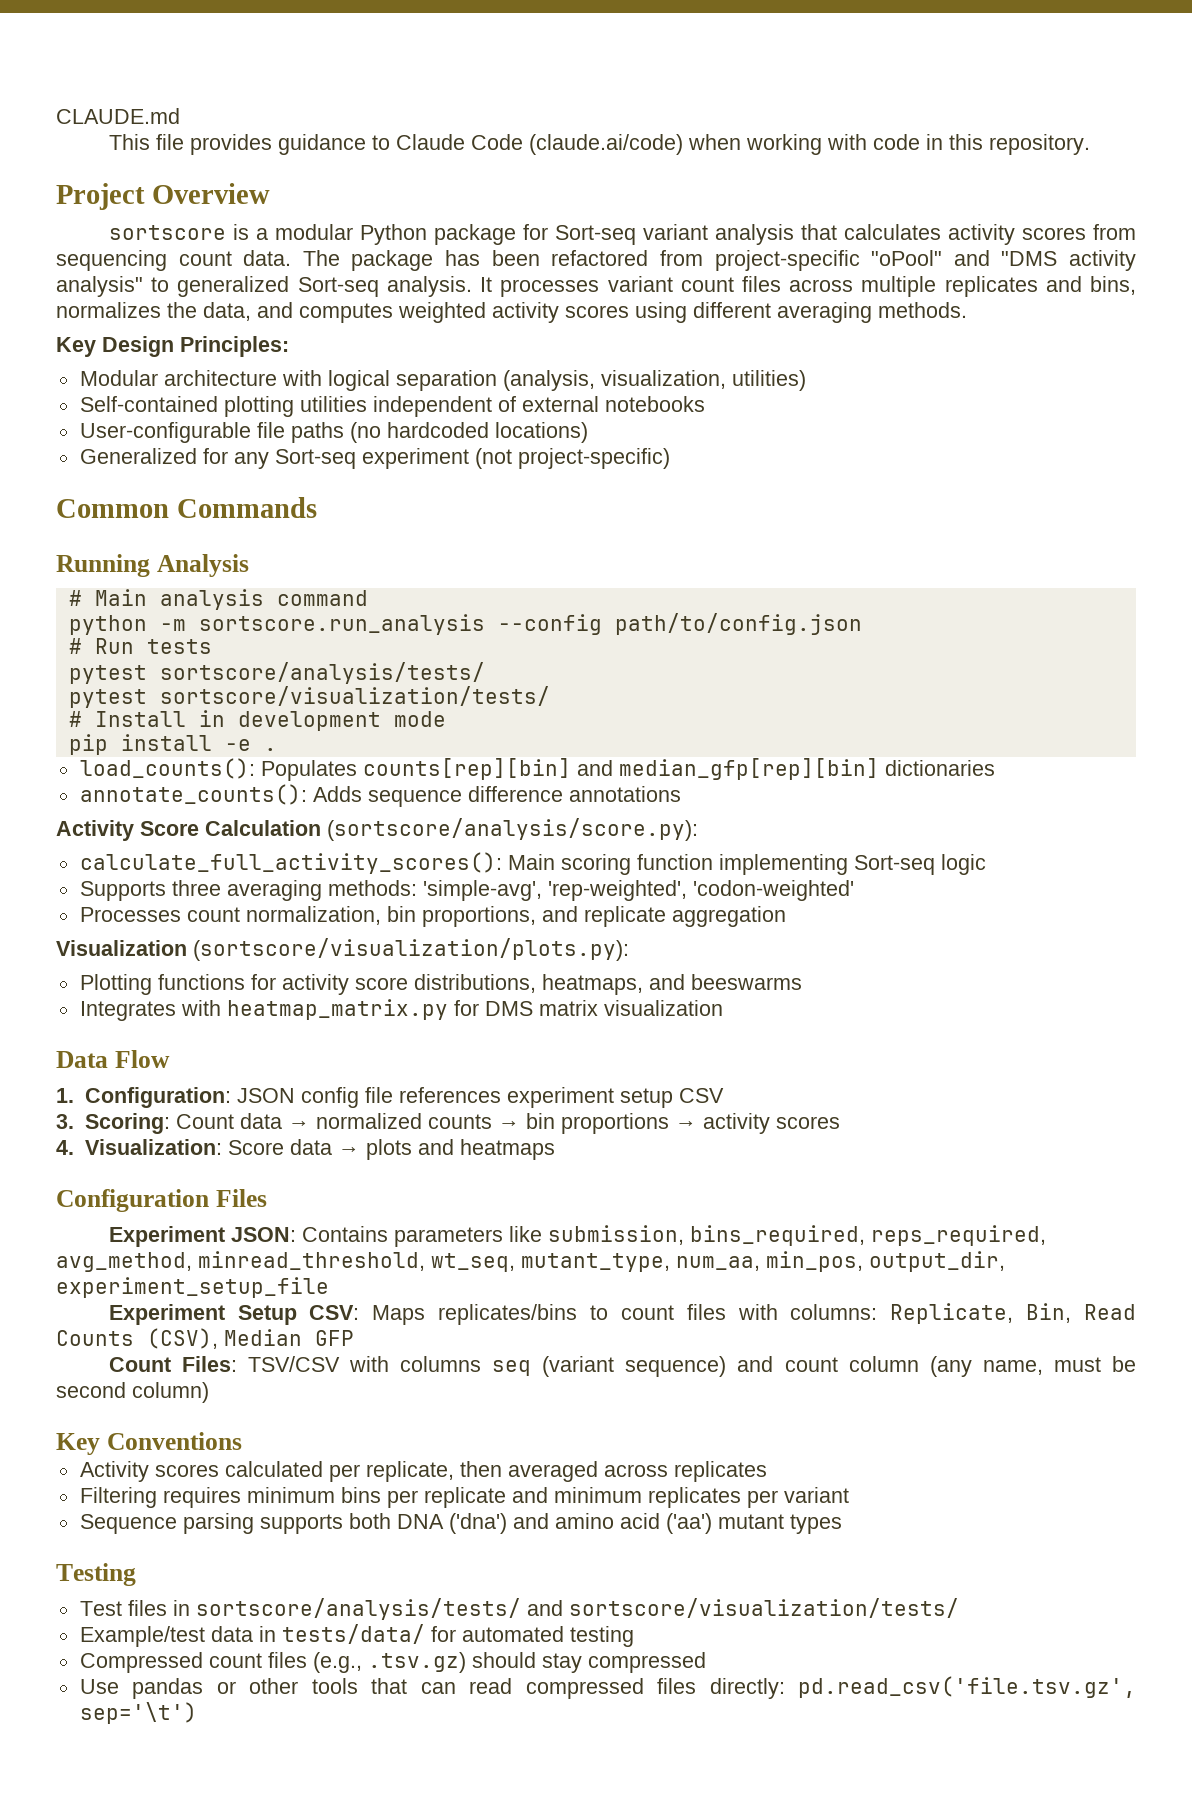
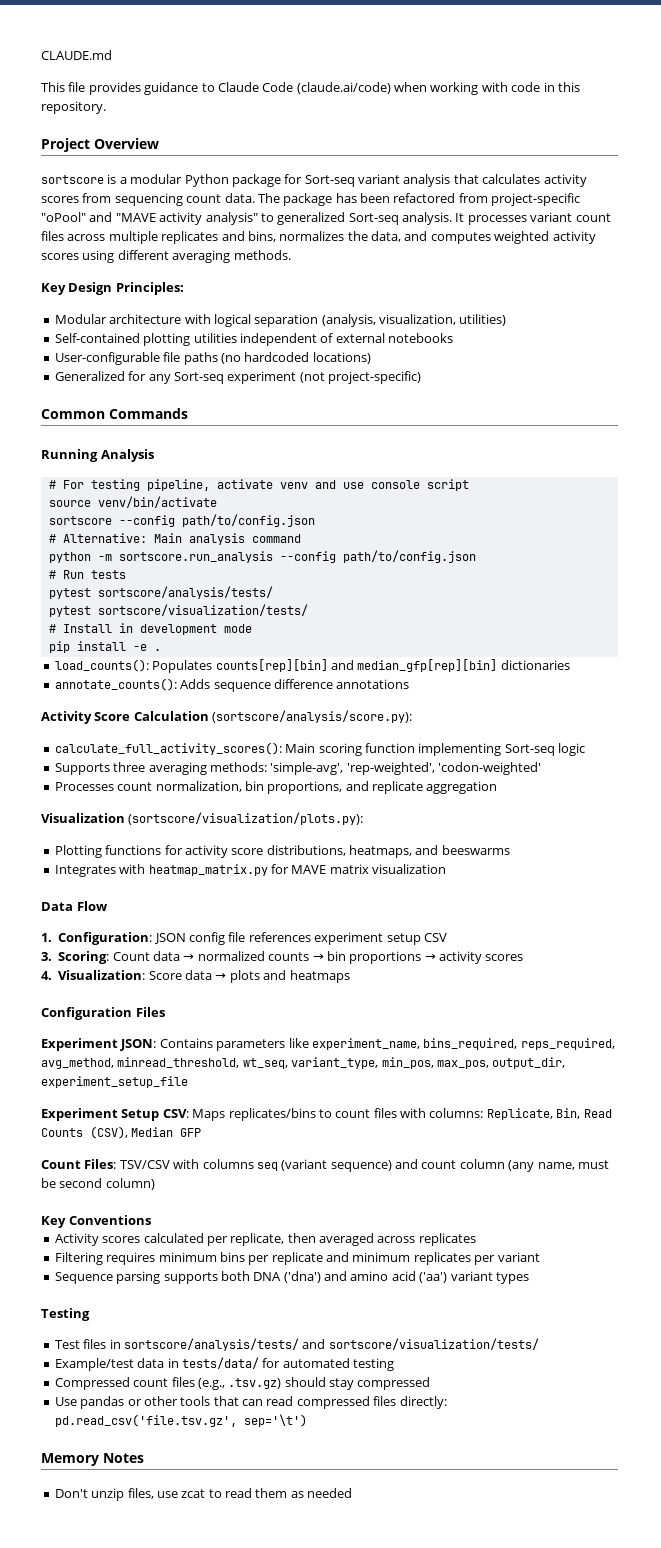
[1001,251,1058,266] "DMS -> [115,213,156,222] "MAVE
(82, 598) none -> [62,479,469,491] [48,496,217,508] [48,514,315,527] [48,533,147,543] For testing pipeline, activate venv and use console script // source venv/bin/activate // sortscore --config path/to/config.json // # Alternative:
[484,1001,533,1016] DMS -> [291,865,327,874] MAVE
[547,1225,684,1245] submission, -> [311,1038,420,1050] experiment_name,
[521,1251,863,1272] mutant_type, num_aa, min_pos, -> [291,1057,489,1069] variant_type, min_pos, max_pos,
[717,1514,784,1529] mutant -> [450,1271,493,1281] variant
(197, 1713) none -> [41,1453,144,1466] [54,1488,353,1501] // Memory Notes // Don't unzip files, use zcat to read them as needed

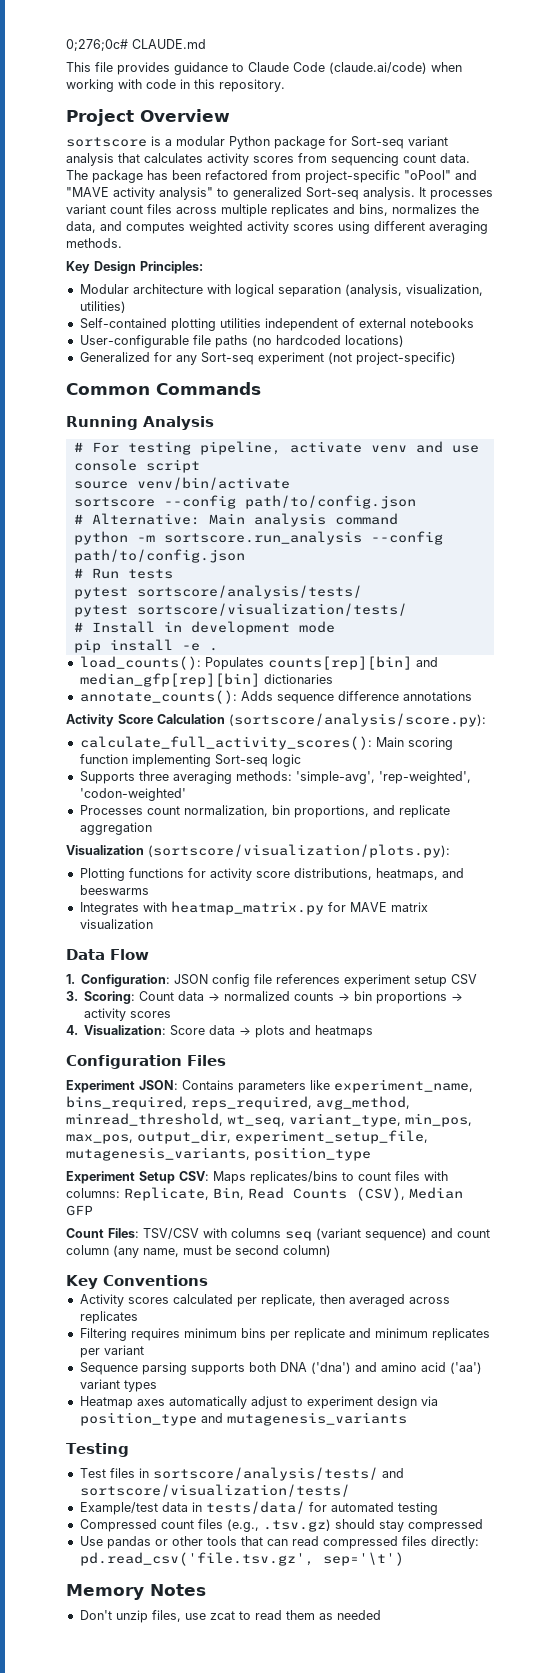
(41, 55) none -> [66,39,128,51] 0;276;0c#
[41,1076,188,1088] experiment_setup_file -> [235,1130,428,1144] [66,1147,371,1161] experiment_setup_file, mutagenesis_variants, position_type
(529, 1278) none -> [79,1396,438,1409] [79,1412,407,1426] // Heatmap axes automatically adjust to experiment design via position_type and mutagenesis_variants

